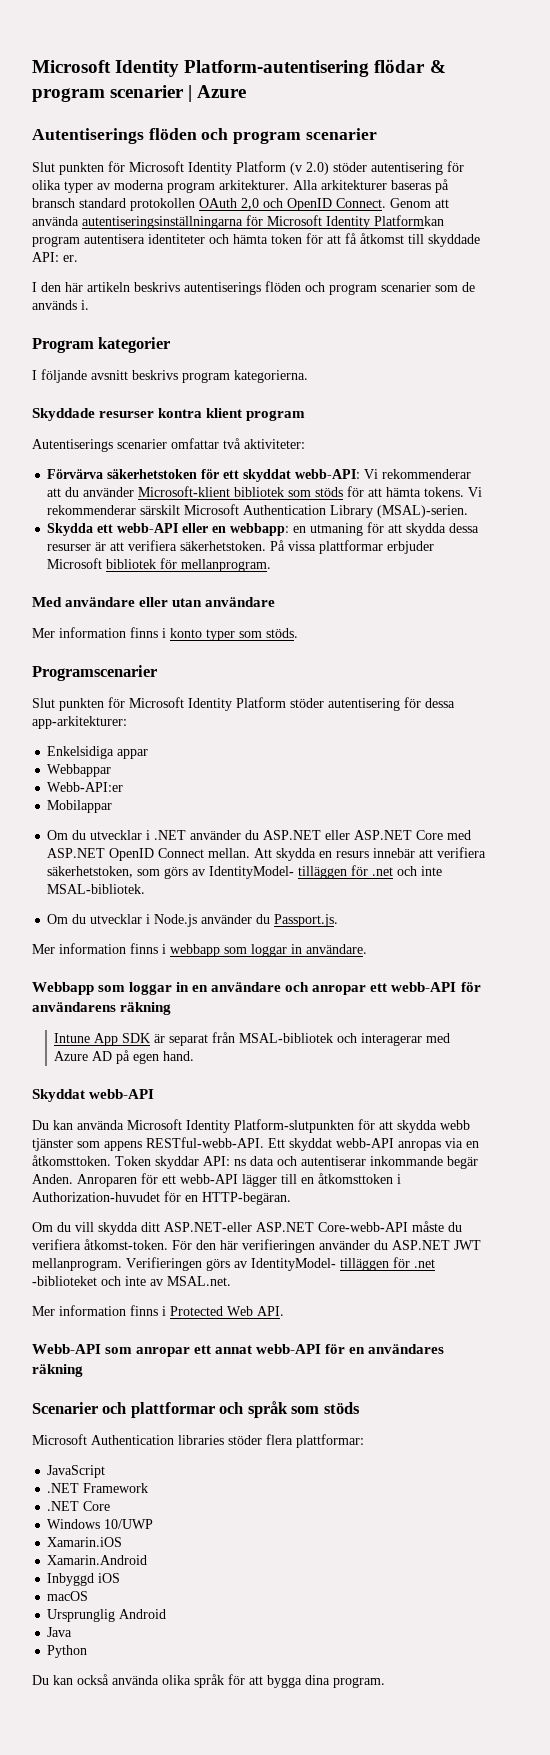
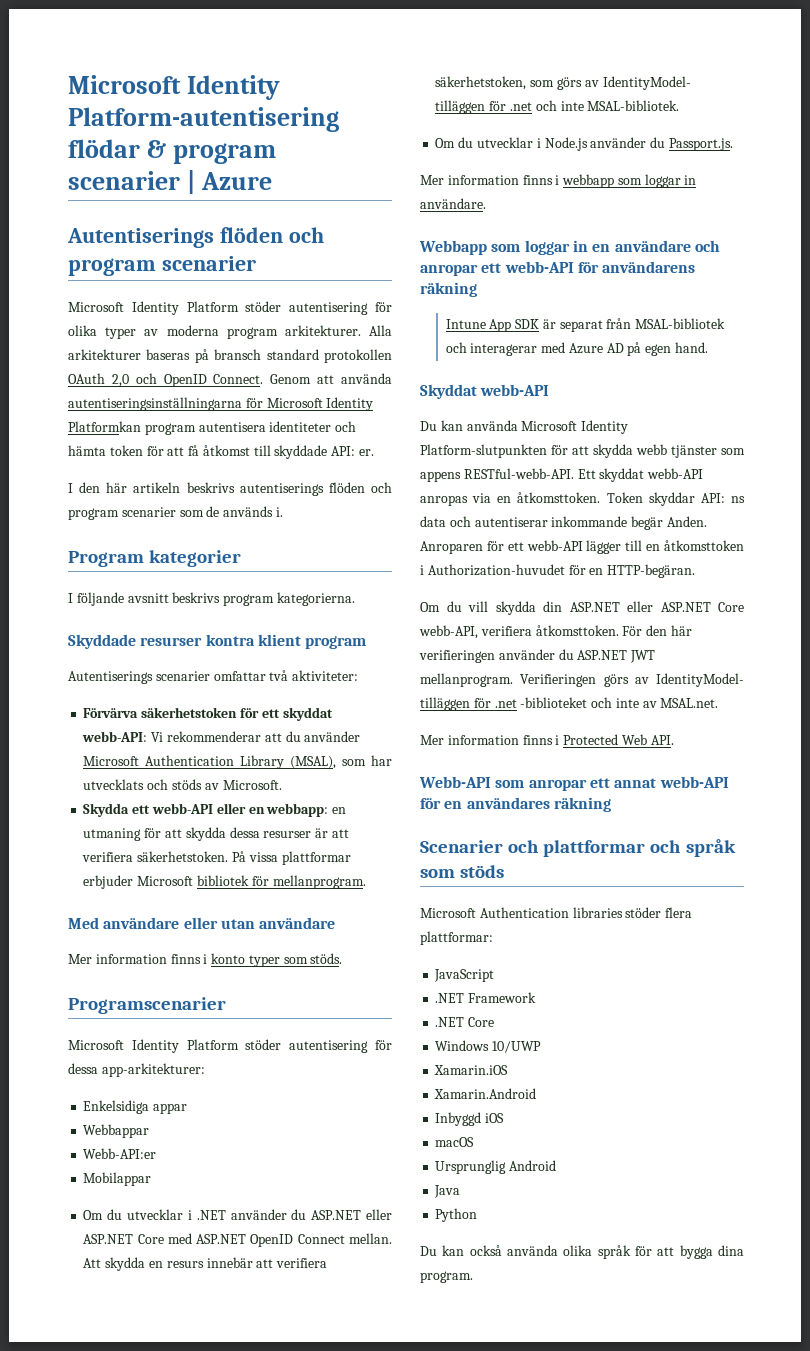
[32,161,329,175] Slut punkten för Microsoft Identity Platform (v 2.0) -> [68,301,239,315] Microsoft Identity Platform
[138,486,483,497] [47,504,469,518] Microsoft-klient bibliotek som stöds för att hämta tokens. Vi rekommenderar särskilt Microsoft Authentication Library (MSAL)-serien. -> [83,755,393,769] [83,779,282,790] Microsoft Authentication Library (MSAL), som har utvecklats och stöds av Microsoft.
[32,697,125,711] Slut punkten för -> (226, 1005) none
[141,1221,462,1232] [32,1239,168,1250] ditt ASP.NET-eller ASP.NET Core-webb-API måste du verifiera åtkomst-token. -> [543,601,744,612] [419,625,619,639] din ASP.NET eller ASP.NET Core webb-API, verifiera åtkomsttoken.

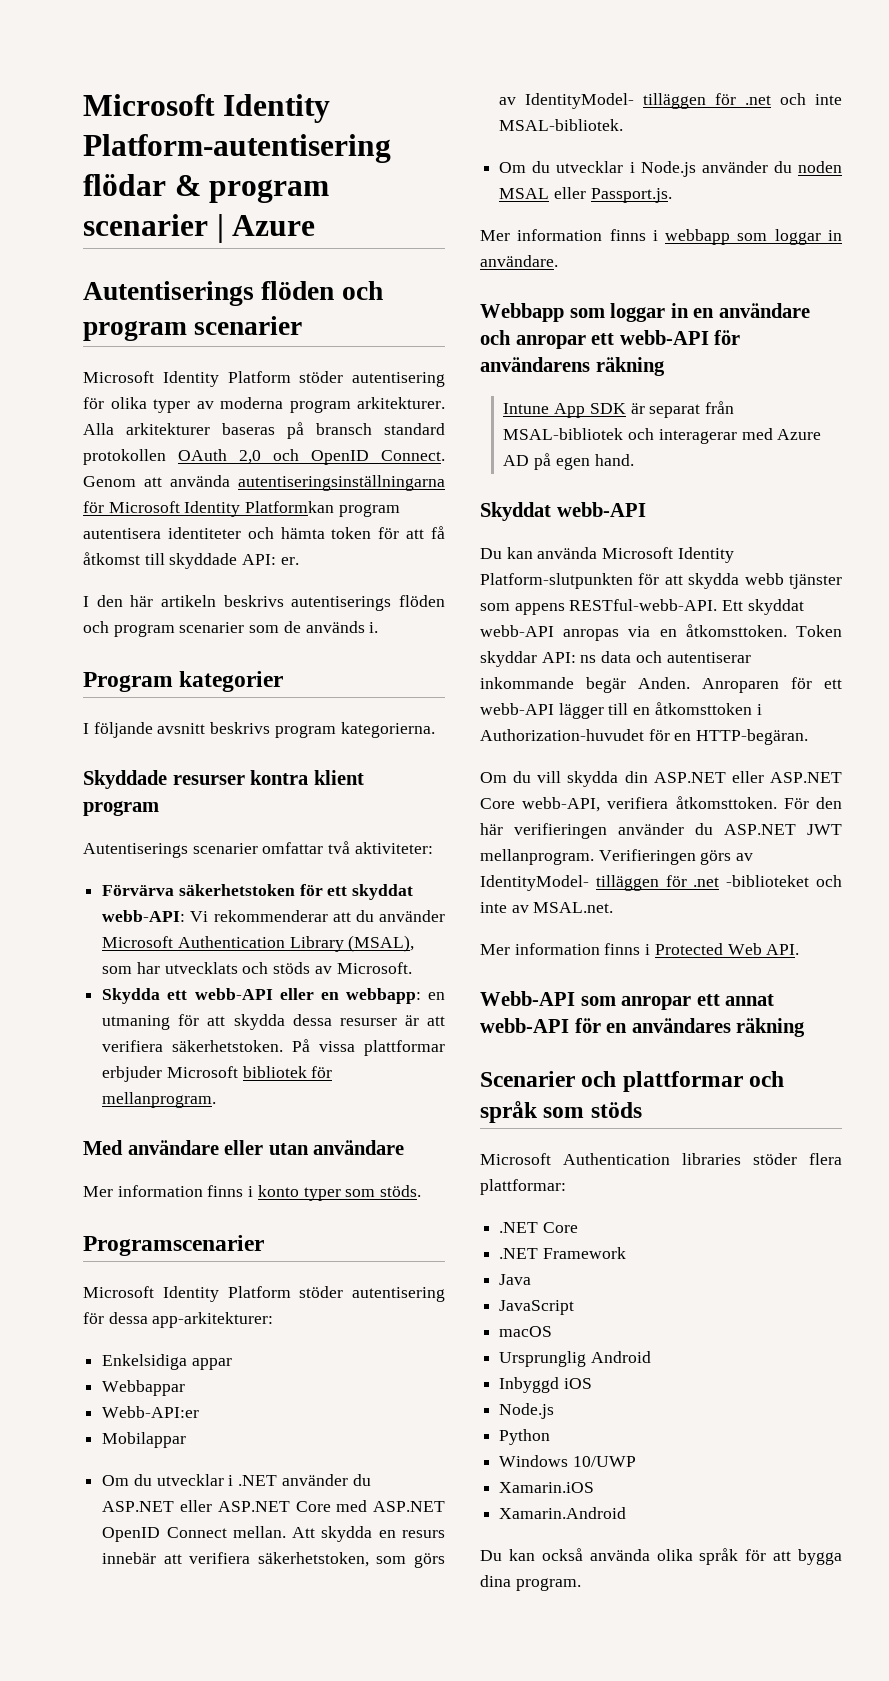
(666, 142) none -> [798,161,842,173] [499,187,586,199] noden MSAL eller
[434,969,495,982] JavaScript -> [499,1222,578,1233] .NET Core
[435,1017,495,1027] [435,1040,542,1053] [434,1065,509,1075] [434,1088,537,1099] [435,1112,505,1126] [435,1137,475,1147] [435,1160,557,1174] [434,1185,461,1198] [435,1208,478,1222] .NET Core // Windows 10/UWP // Xamarin.iOS // Xamarin.Android // Inbyggd iOS // macOS // Ursprunglig Android // Java // Python -> [499,1274,532,1285] [499,1300,575,1315] [499,1326,553,1337] [499,1351,651,1367] [499,1377,592,1393] [499,1403,555,1419] [499,1429,551,1445] [499,1455,636,1467] [499,1482,595,1493] [499,1507,627,1519] Java // JavaScript // macOS // Ursprunglig Android // Inbyggd iOS // Node.js // Python // Windows 10/UWP // Xamarin.iOS // Xamarin.Android

